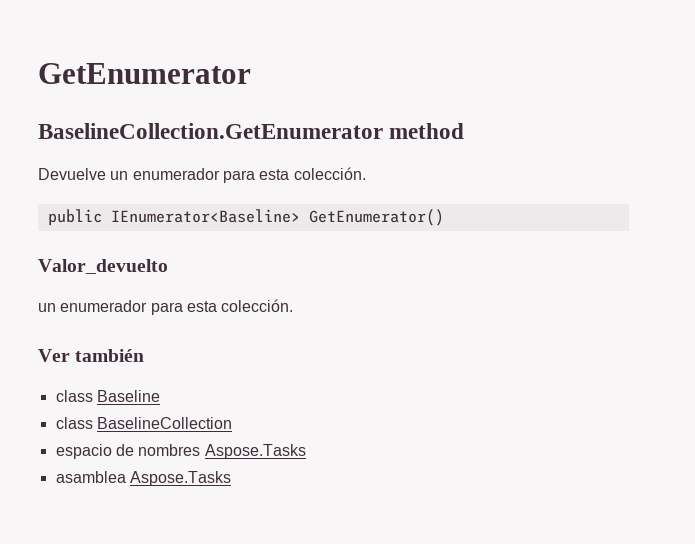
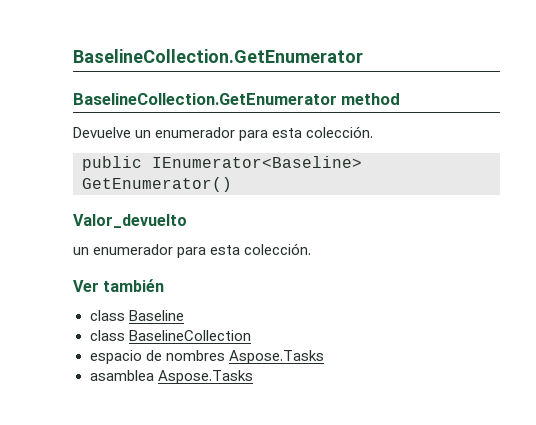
[38,63,251,84] GetEnumerator -> [73,49,363,63] BaselineCollection.GetEnumerator

